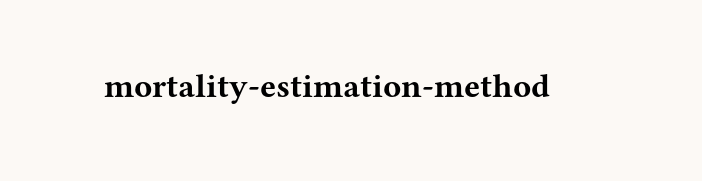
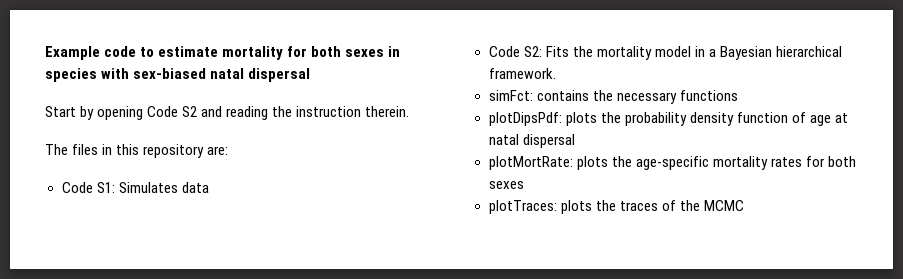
[104,74,550,104] mortality-estimation-method -> [45,46,401,60] [45,68,311,82] [45,106,410,120] [45,144,229,158] [61,182,209,193] [488,46,842,60] [488,68,556,79] [488,90,738,104] [488,112,848,126] [488,134,575,148] [488,156,856,170] [488,181,524,189] [488,200,744,214] Example code to estimate mortality for both sexes in species with sex-biased natal dispersal // Start by opening Code S2 and reading the instruction therein. // The files in this repository are: // Code S1: Simulates data // Code S2: Fits the mortality model in a Bayesian hierarchical framework. // simFct: contains the necessary functions // plotDipsPdf: plots the probability density function of age at natal dispersal // plotMortRate: plots the age-specific mortality rates for both sexes // plotTraces: plots the traces of the MCMC

